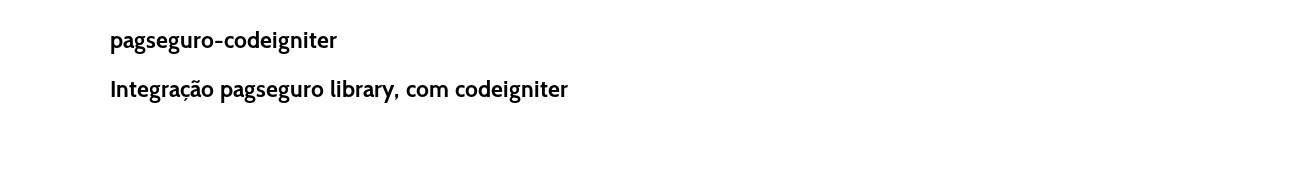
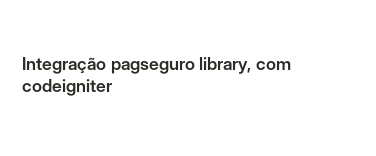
[110,31,337,54] pagseguro-codeigniter // -> (22, 65) none

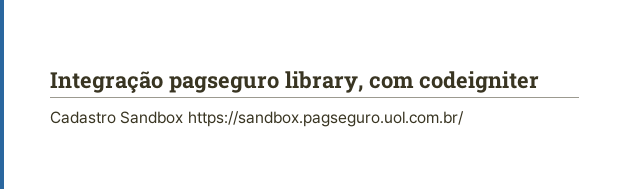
(112, 87) none -> [50,111,464,127] // Cadastro Sandbox https://sandbox.pagseguro.uol.com.br/

